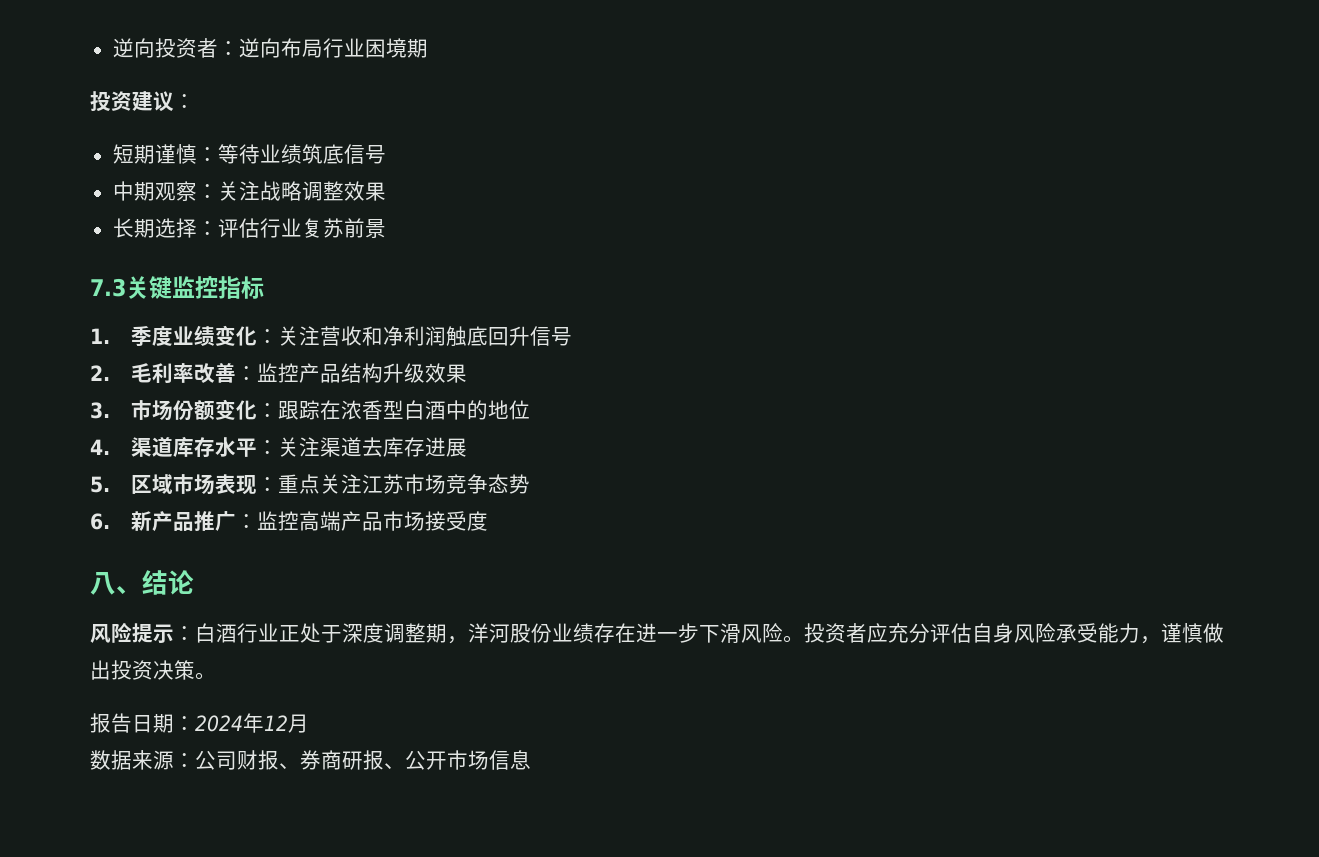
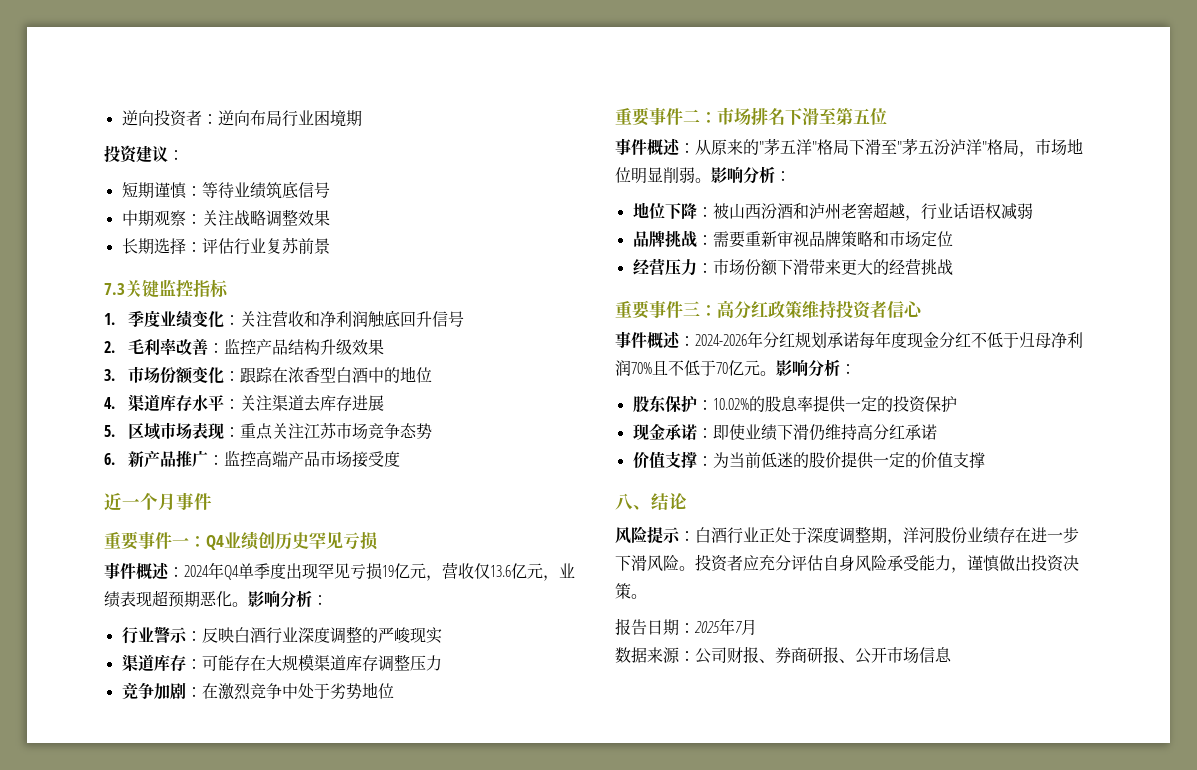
(488, 521) none -> [104,492,212,511] [104,531,378,550] [104,562,575,581] [104,590,328,608] [121,626,442,644] [121,654,442,672] [121,682,394,700] [615,107,887,126] [615,138,1083,157] [615,166,791,184] [632,202,1033,221] [632,230,953,248] [632,258,953,276] [615,300,924,319] [615,331,1083,349] [615,359,856,377] [632,395,957,413] [632,423,937,441] [632,451,985,469] // 近一个月事件 // 重要事件一：Q4业绩创历史罕见亏损 // 事件概述：2024年Q4单季度出现罕见亏损19亿元，营收仅13.6亿元，业绩表现超预期恶化。影响分析： // 行业警示：反映白酒行业深度调整的严峻现实 // 渠道库存：可能存在大规模渠道库存调整压力 // 竞争加剧：在激烈竞争中处于劣势地位 // 重要事件二：市场排名下滑至第五位 // 事件概述：从原来的"茅五洋"格局下滑至"茅五汾泸洋"格局，市场地位明显削弱。影响分析： // 地位下降：被山西汾酒和泸州老窖超越，行业话语权减弱 // 品牌挑战：需要重新审视品牌策略和市场定位 // 经营压力：市场份额下滑带来更大的经营挑战 // 重要事件三：高分红政策维持投资者信心 // 事件概述：2024-2026年分红规划承诺每年度现金分红不低于归母净利润70%且不低于70亿元。影响分析： // 股东保护：10.02%的股息率提供一定的投资保护 // 现金承诺：即使业绩下滑仍维持高分红承诺 // 价值支撑：为当前低迷的股价提供一定的价值支撑
[195,713,288,733] 2024年12 -> [694,618,742,635] 2025年7

